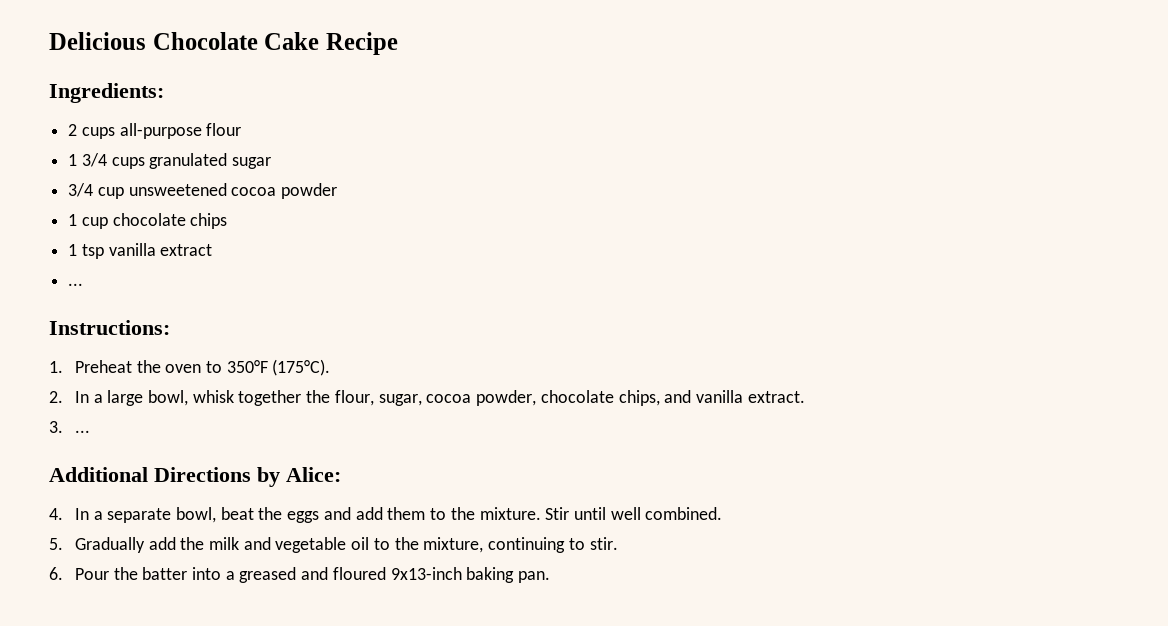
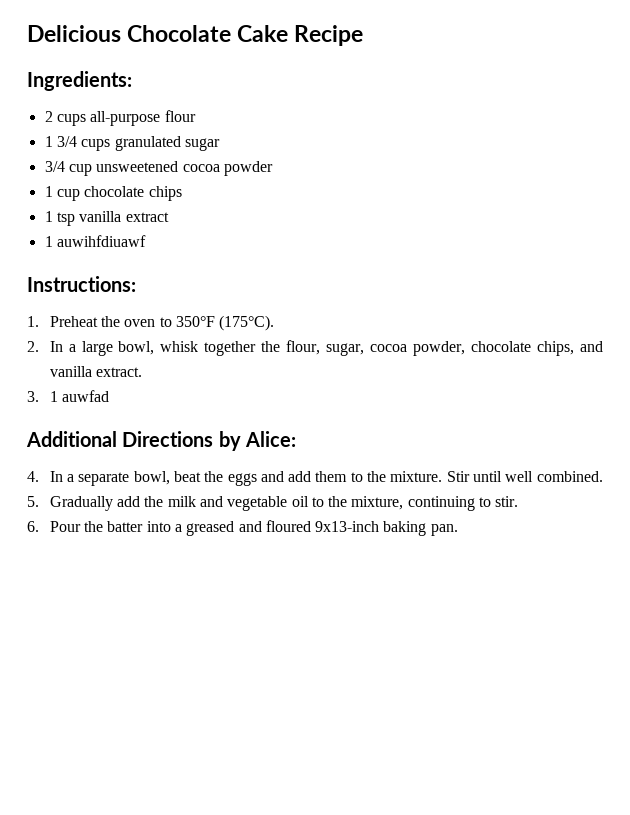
[68,283,84,286] ... -> [44,235,146,247] 1 auwihfdiuawf
[74,430,90,433] ... -> [49,390,109,402] 1 auwfad

